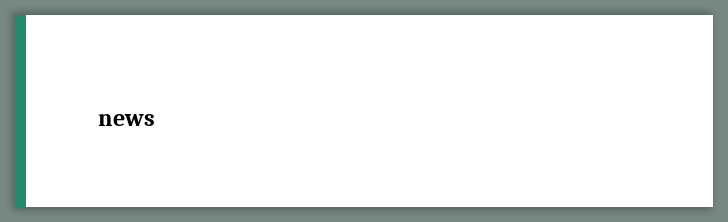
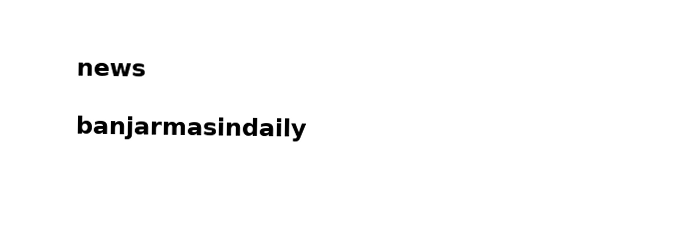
(155, 120) none -> [75,115,308,142] // banjarmasindaily

